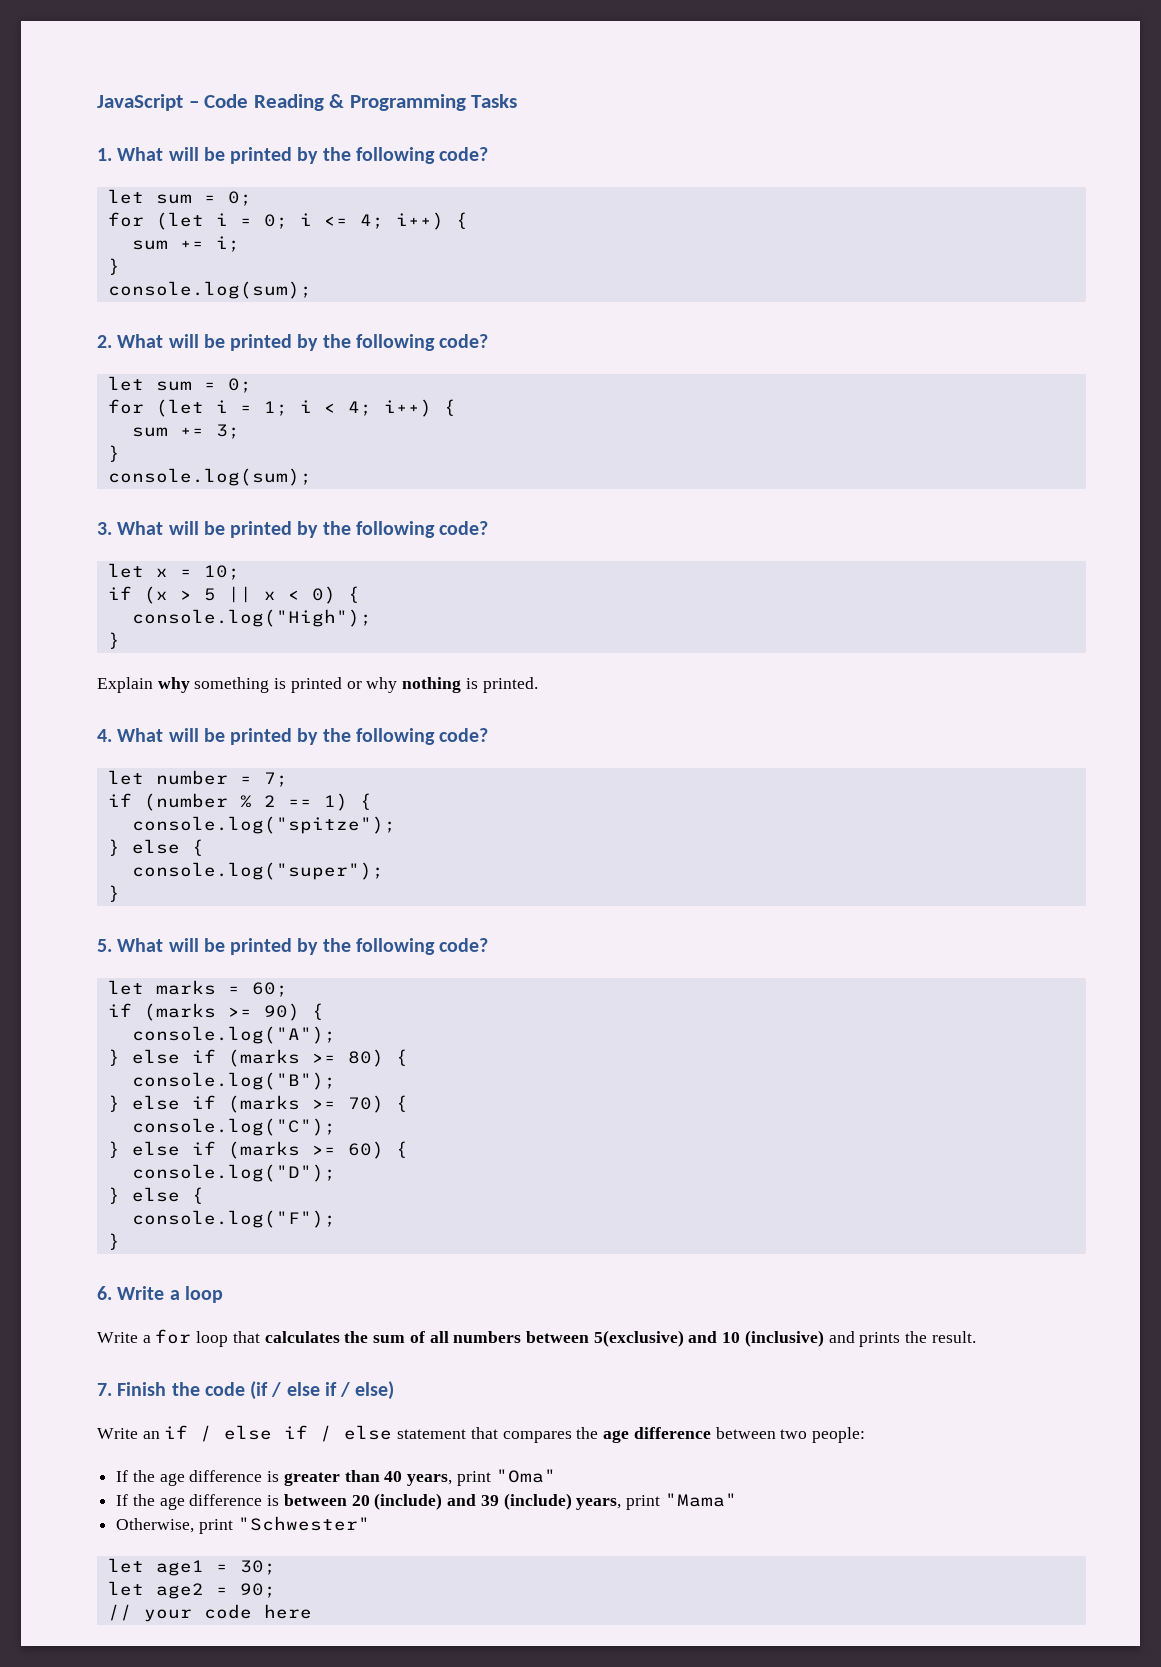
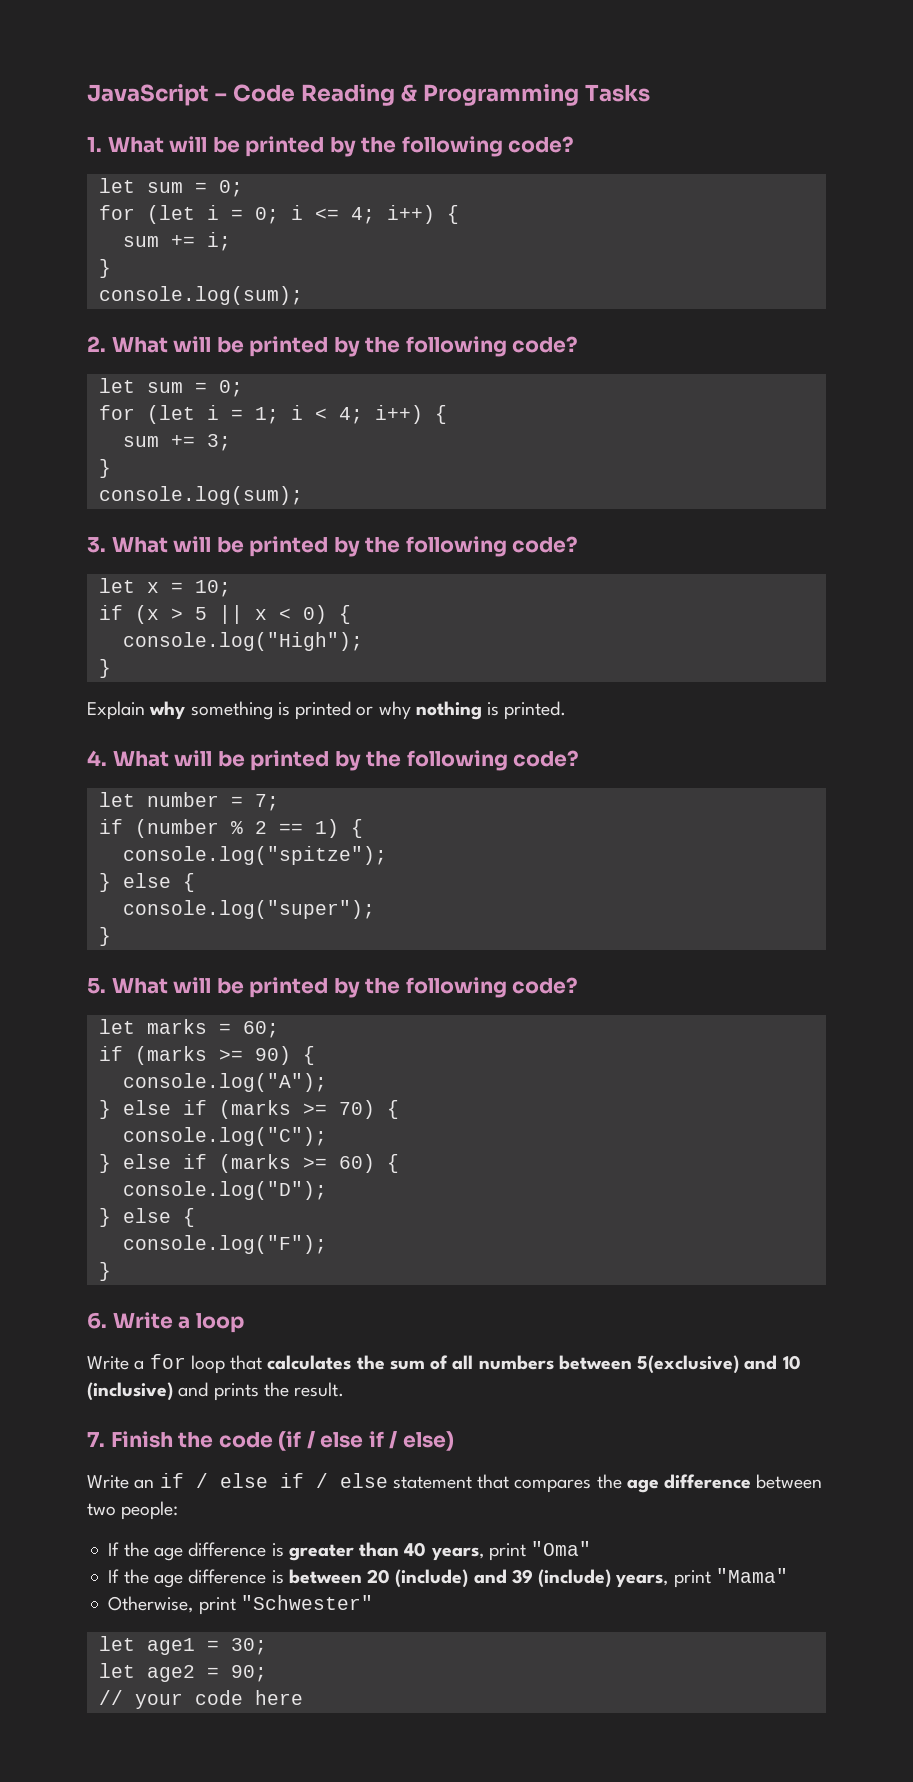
[107,1049,408,1067] [131,1072,336,1090] // } else if (marks >= 80) { // console.log("B"); -> (327, 1082) none

